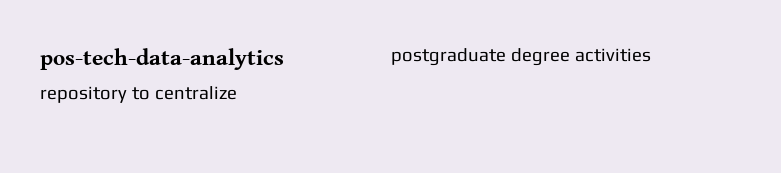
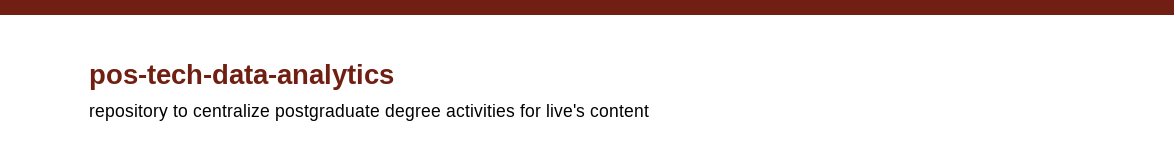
(651, 55) none -> [520,104,649,117] for live's content

